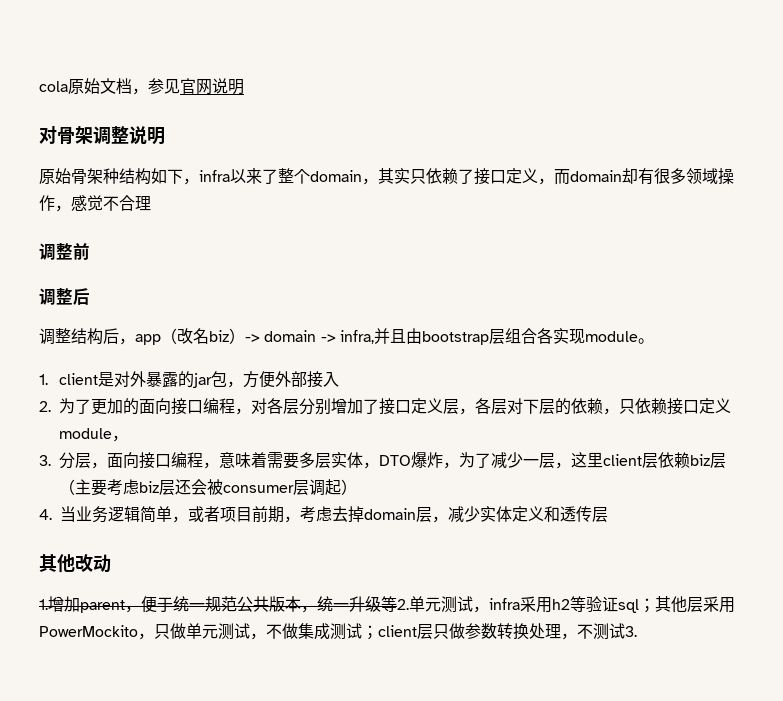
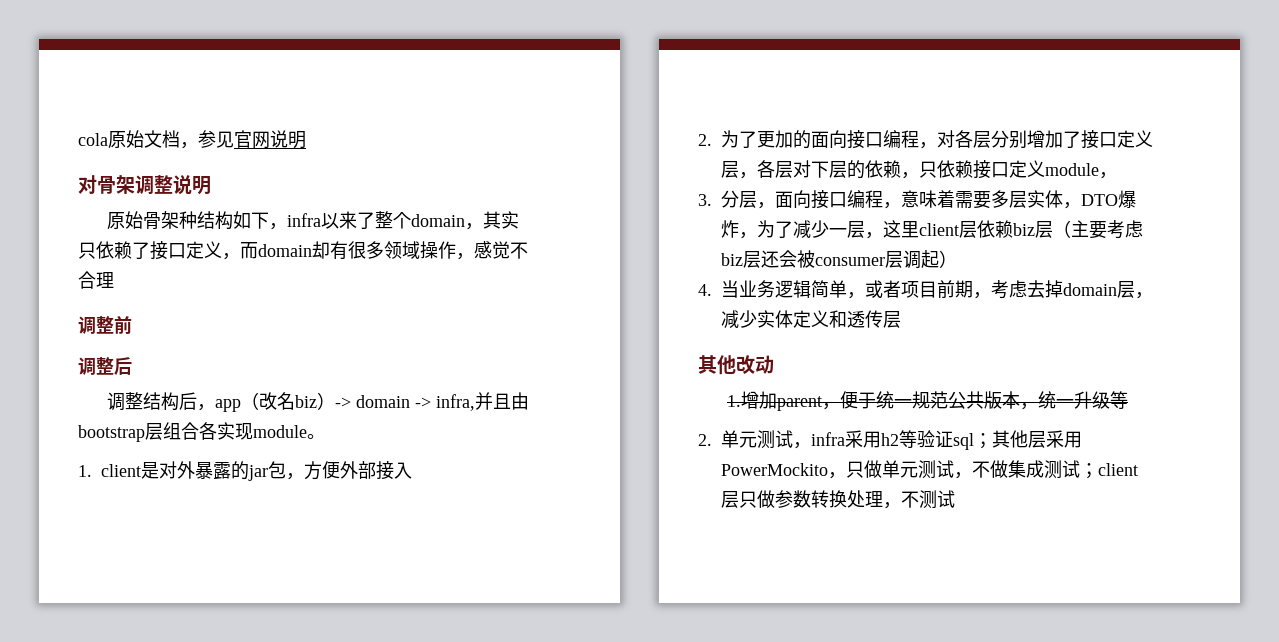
(397, 604) none -> (1129, 400) //
[625,626,637,637] 3. -> (955, 499) none

